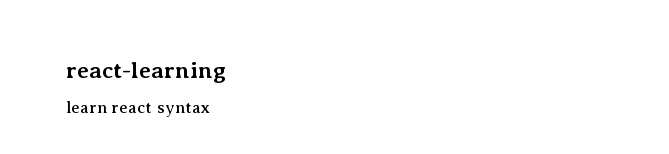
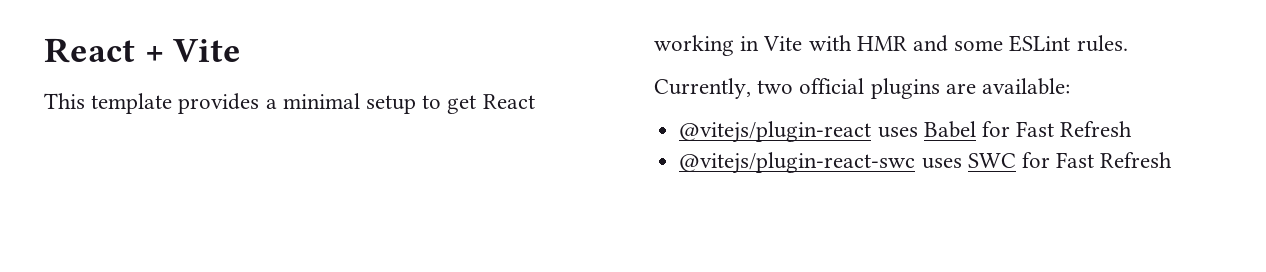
[66,62,226,83] [66,101,210,117] react-learning // learn react syntax -> [44,38,242,63] [44,93,535,114] [654,35,1128,56] [654,78,1071,99] [679,121,1133,143] [679,152,1173,174] React + Vite // This template provides a minimal setup to get React working in Vite with HMR and some ESLint rules. // Currently, two official plugins are available: // @vitejs/plugin-react uses Babel for Fast Refresh // @vitejs/plugin-react-swc uses SWC for Fast Refresh

